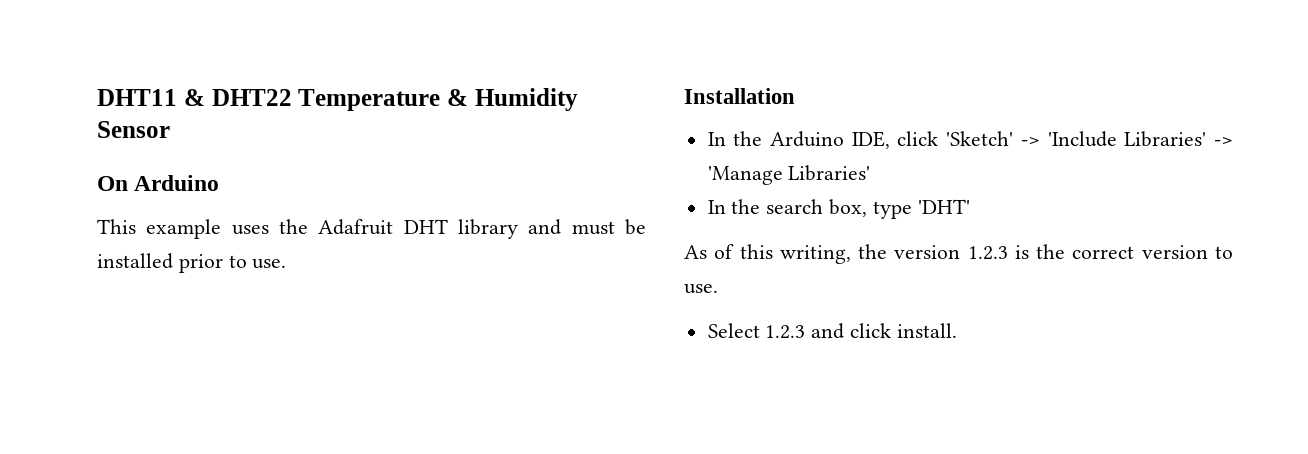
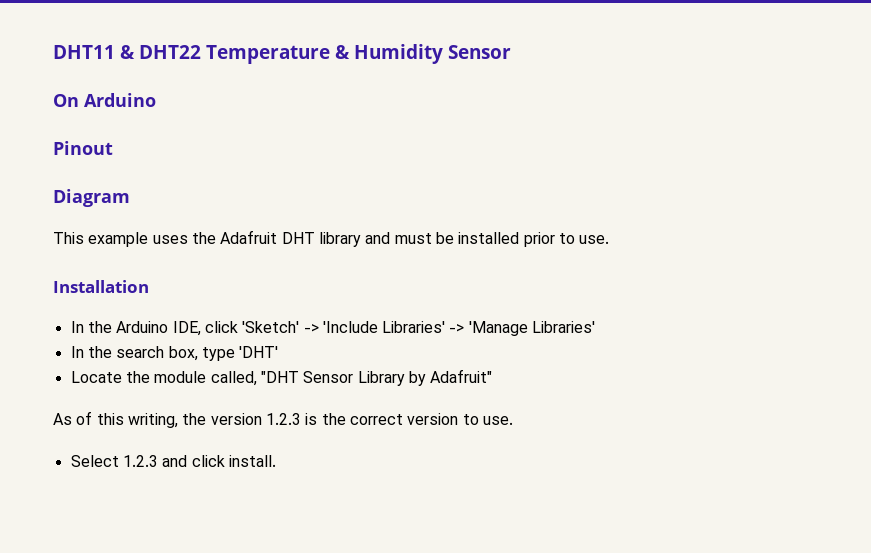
(220, 183) none -> [53,141,113,155] [53,189,130,207] // Pinout // Diagram
(970, 206) none -> [70,369,493,386] // Locate the module called, "DHT Sensor Library by Adafruit"

